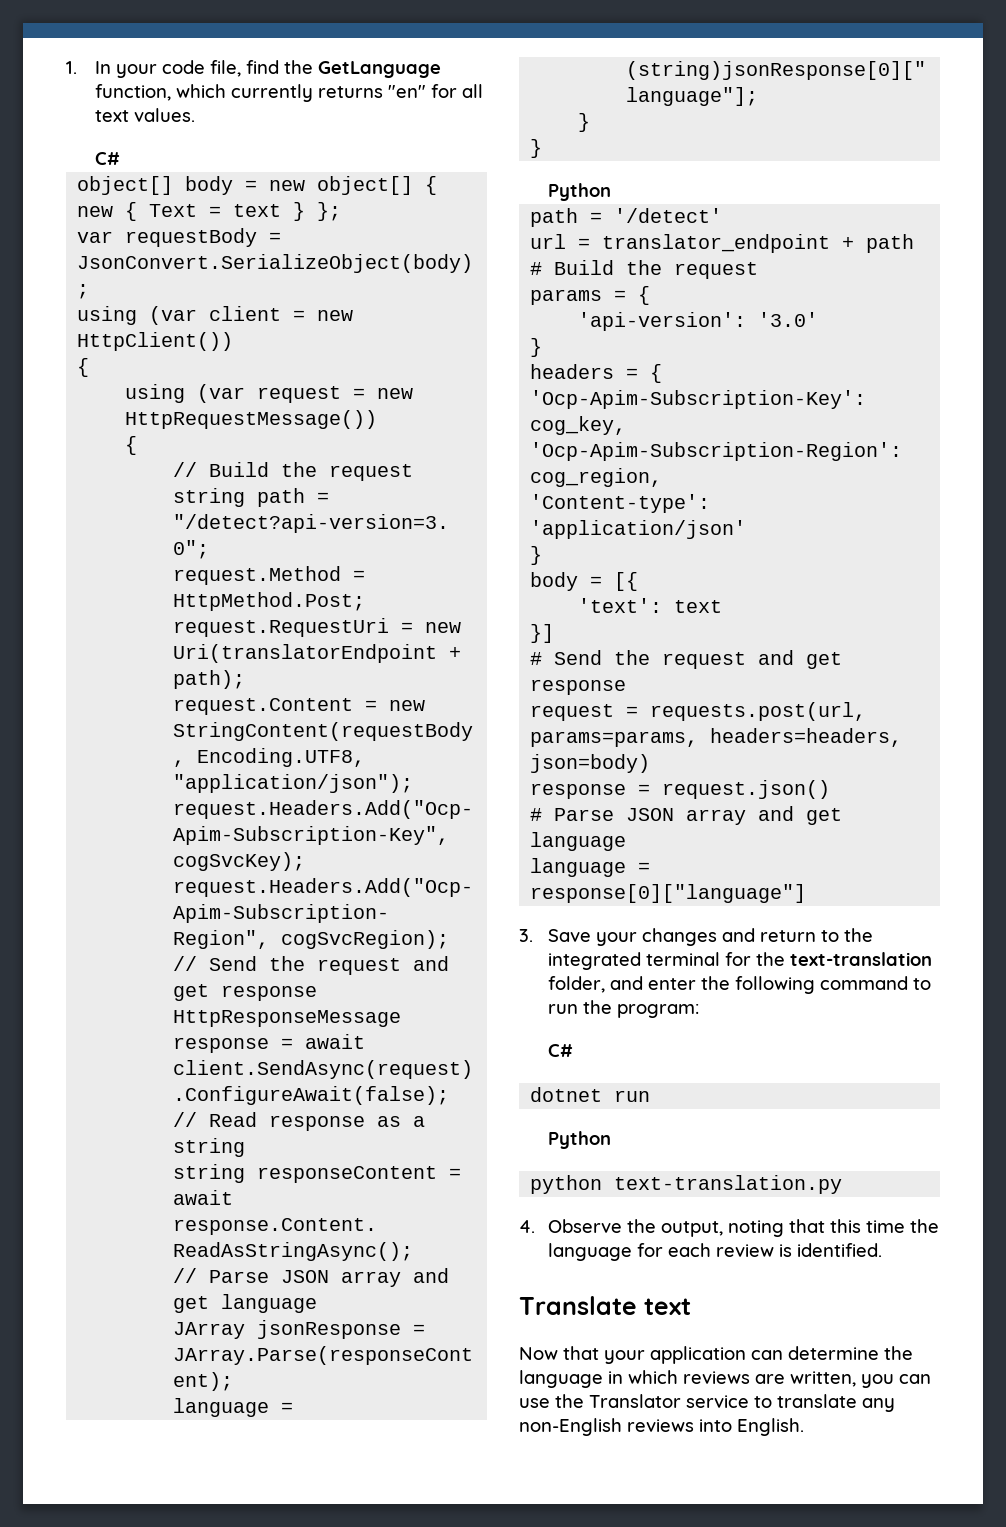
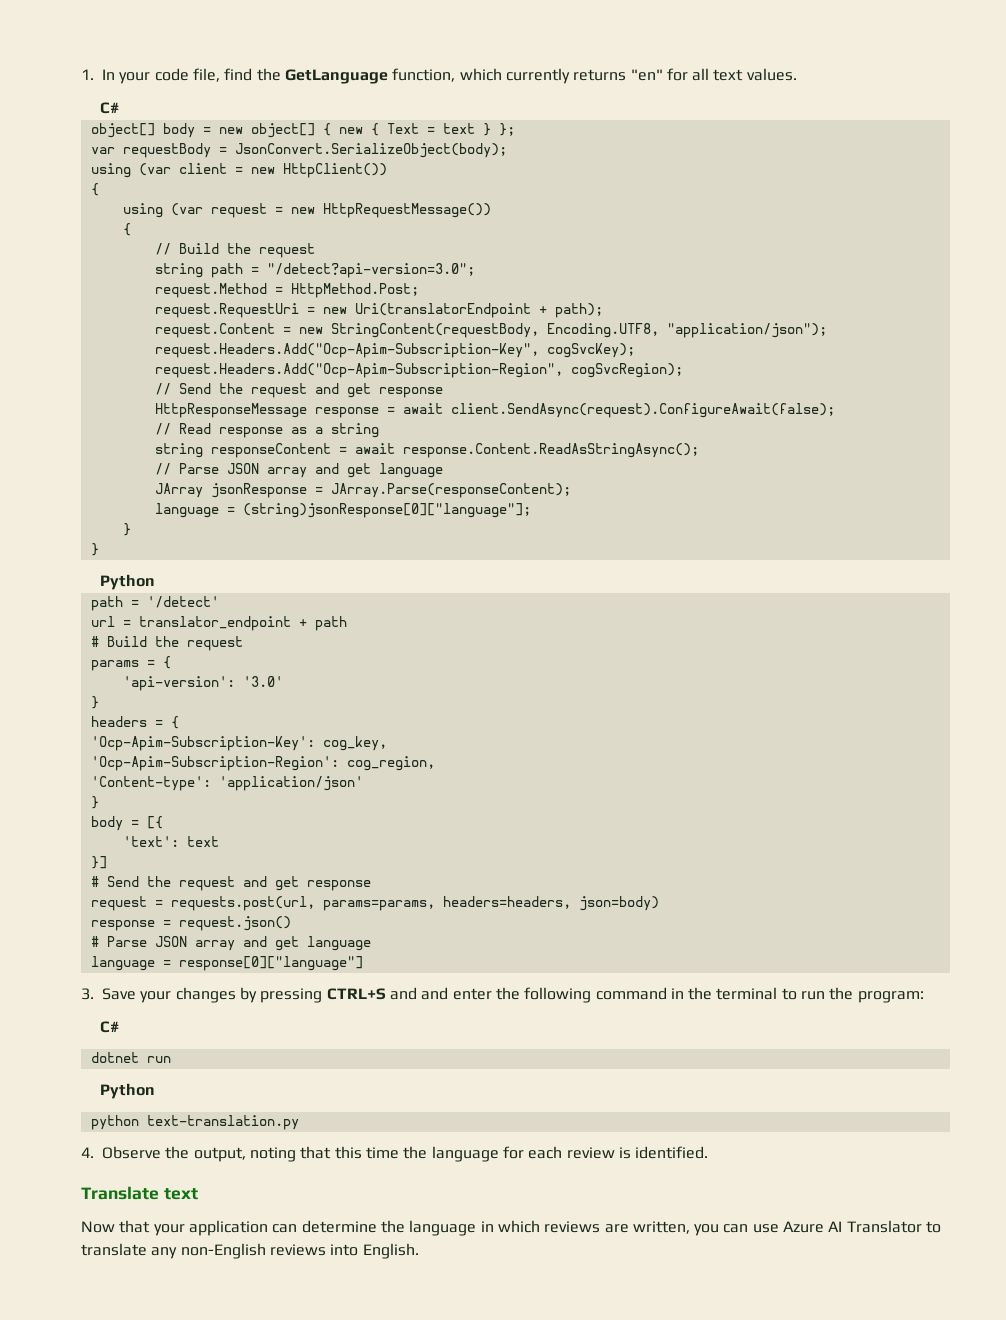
[721,928,873,942] [547,952,932,970] [547,976,605,993] and return to the integrated terminal for the text-translation folder, -> [239,987,417,1003] by pressing CTRL+S and
(908, 983) none -> [670,987,778,1000] in the terminal
[555,1394,749,1408] the Translator service -> [783,1220,922,1233] Azure AI Translator

